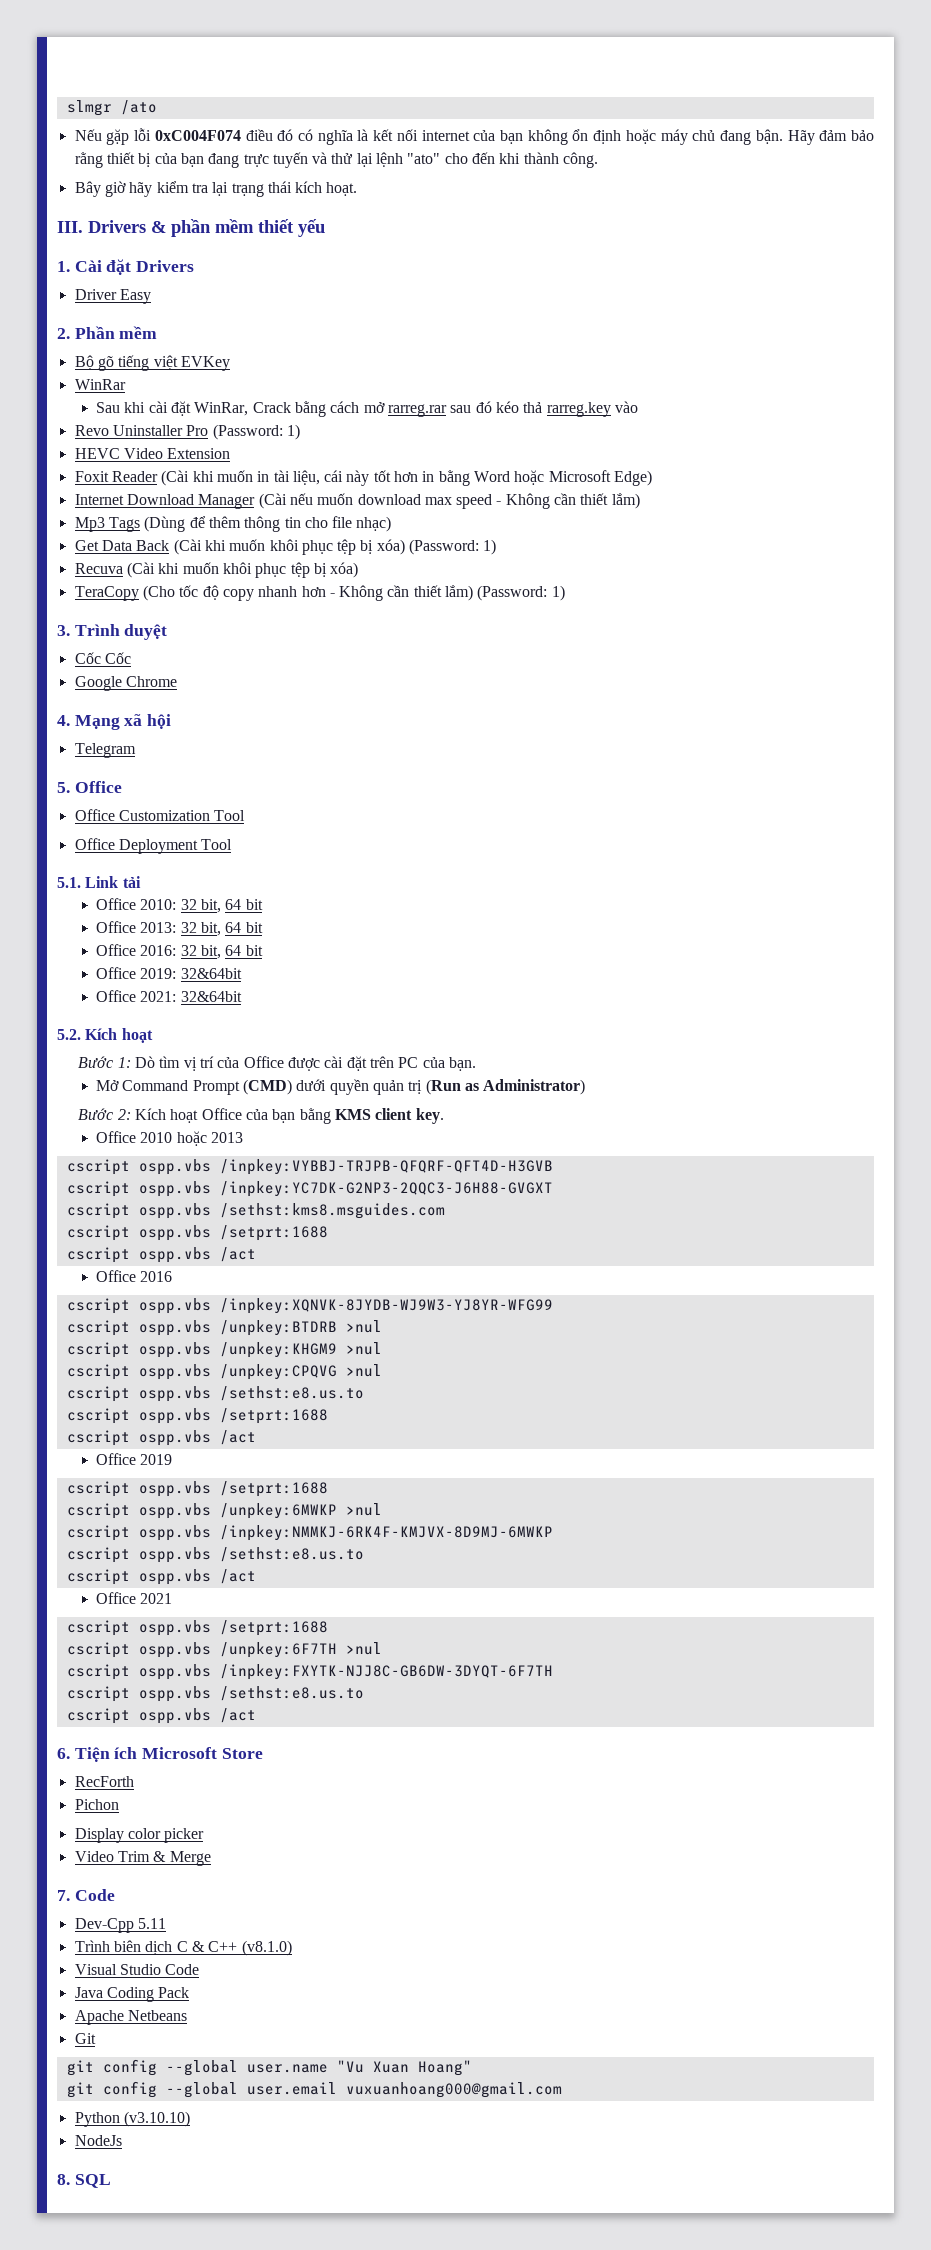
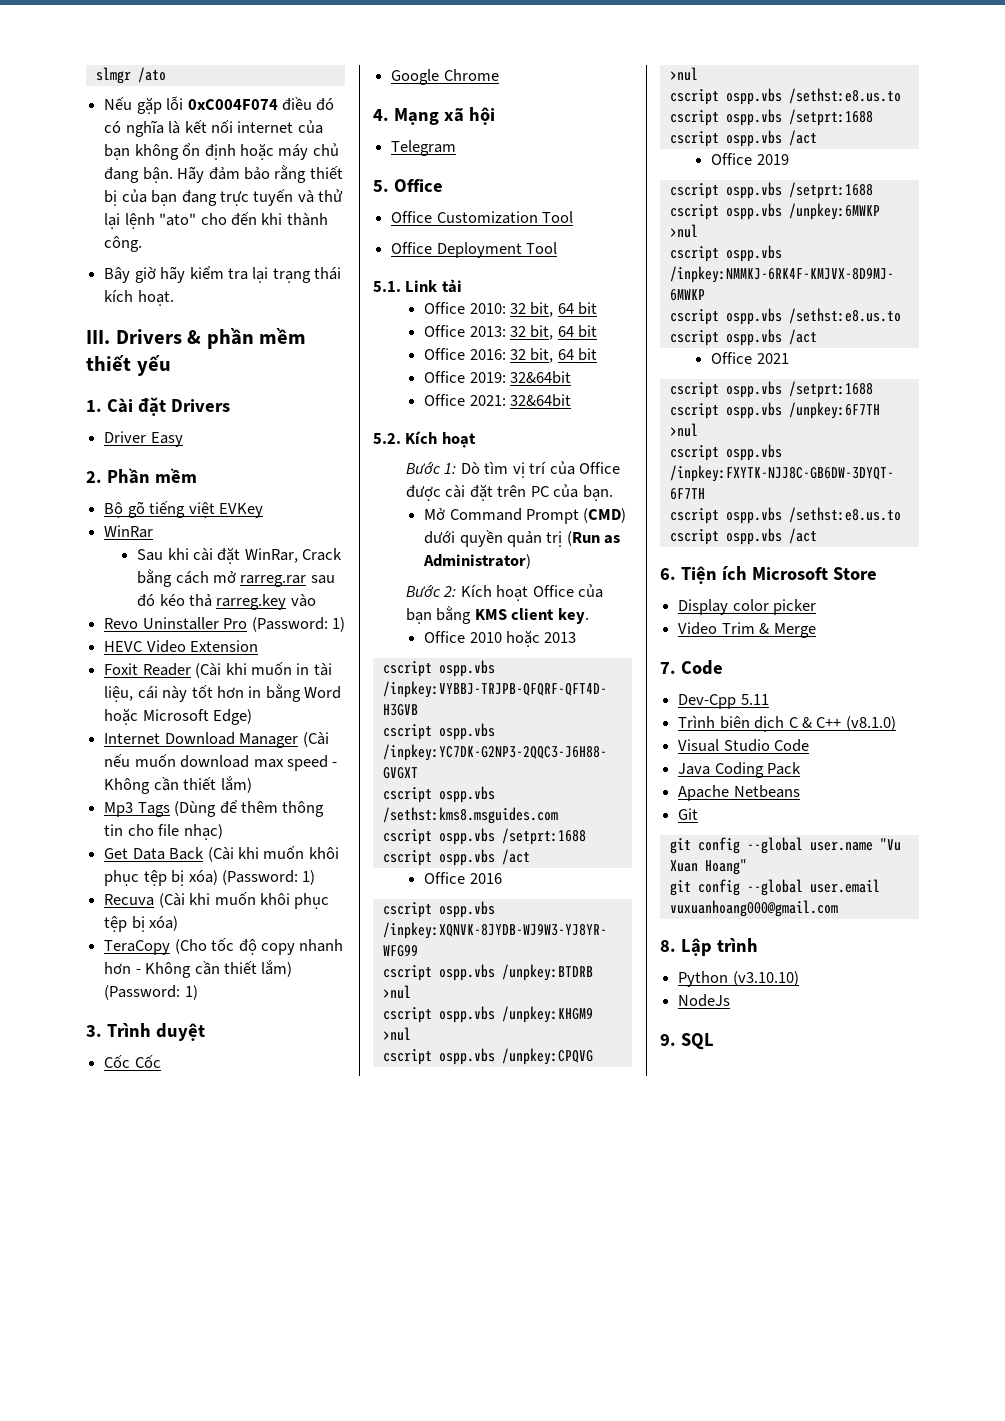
[74,1776,134,1787] [74,1799,119,1810] // RecForth // Pichon -> (877, 573) none
(562, 2090) none -> [660,938,758,956] // 8. Lập trình
[57,2174,70,2185] 8. -> [660,1034,676,1046] 9.

